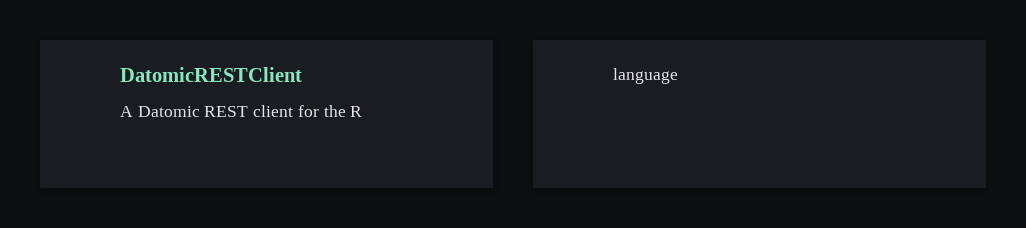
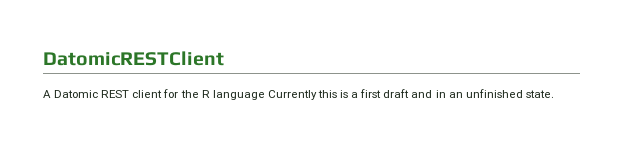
(678, 76) none -> [267,89,554,100] Currently this is a first draft and in an unfinished state.

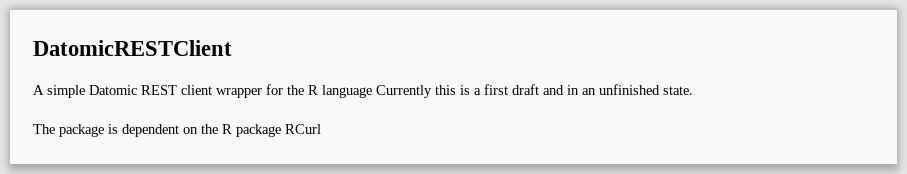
(51, 94) none -> [47,85,85,98] simple
(163, 94) none -> [216,88,262,98] wrapper
(554, 94) none -> [33,124,321,137] // The package is dependent on the R package RCurl

